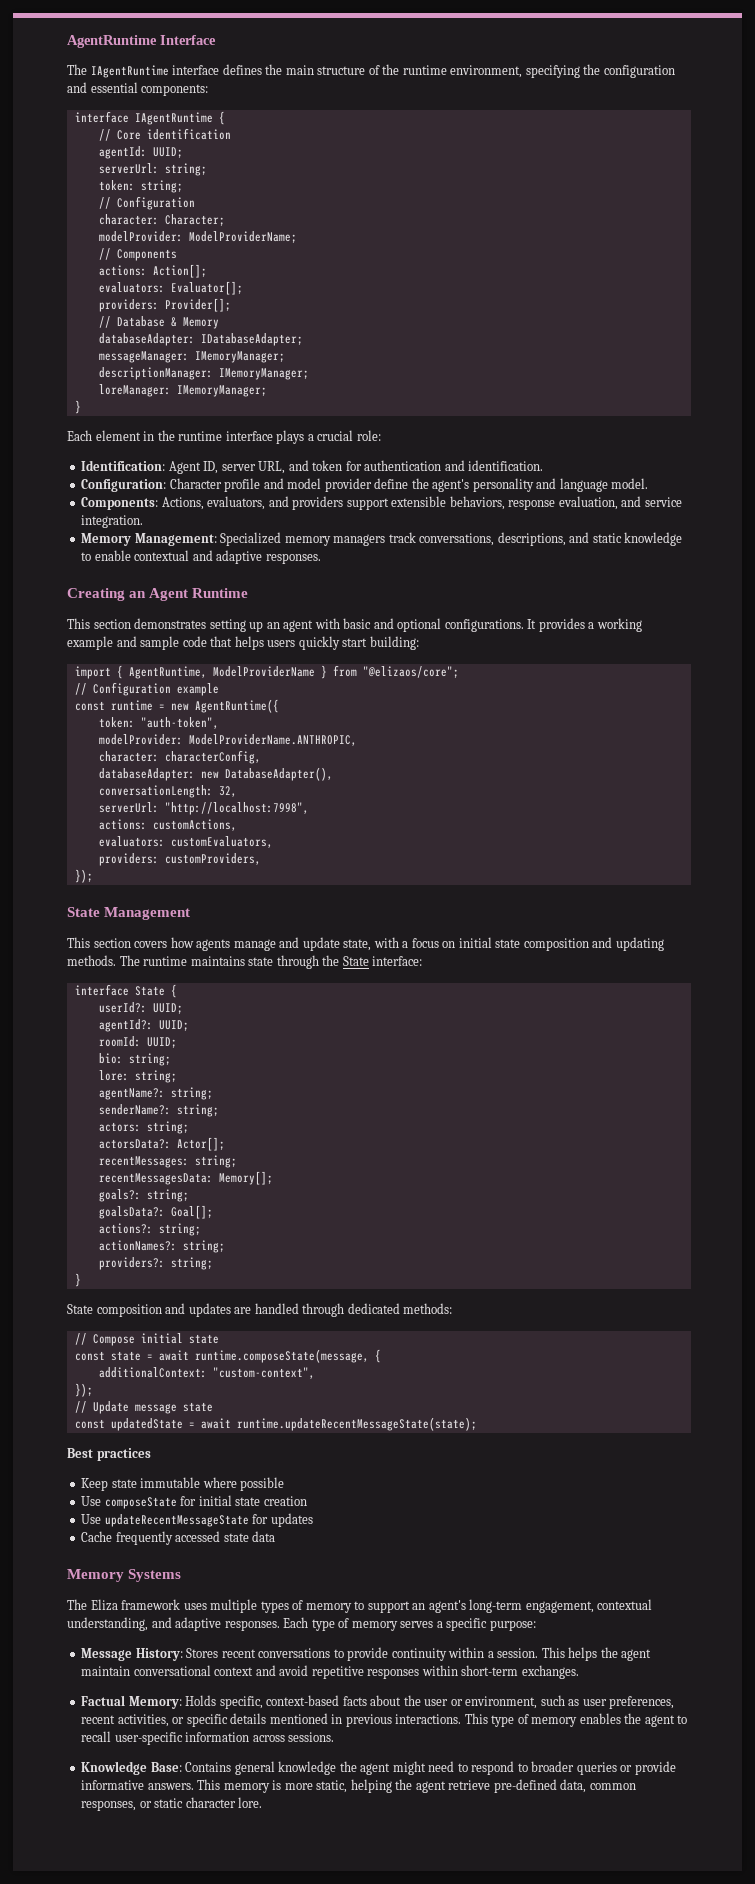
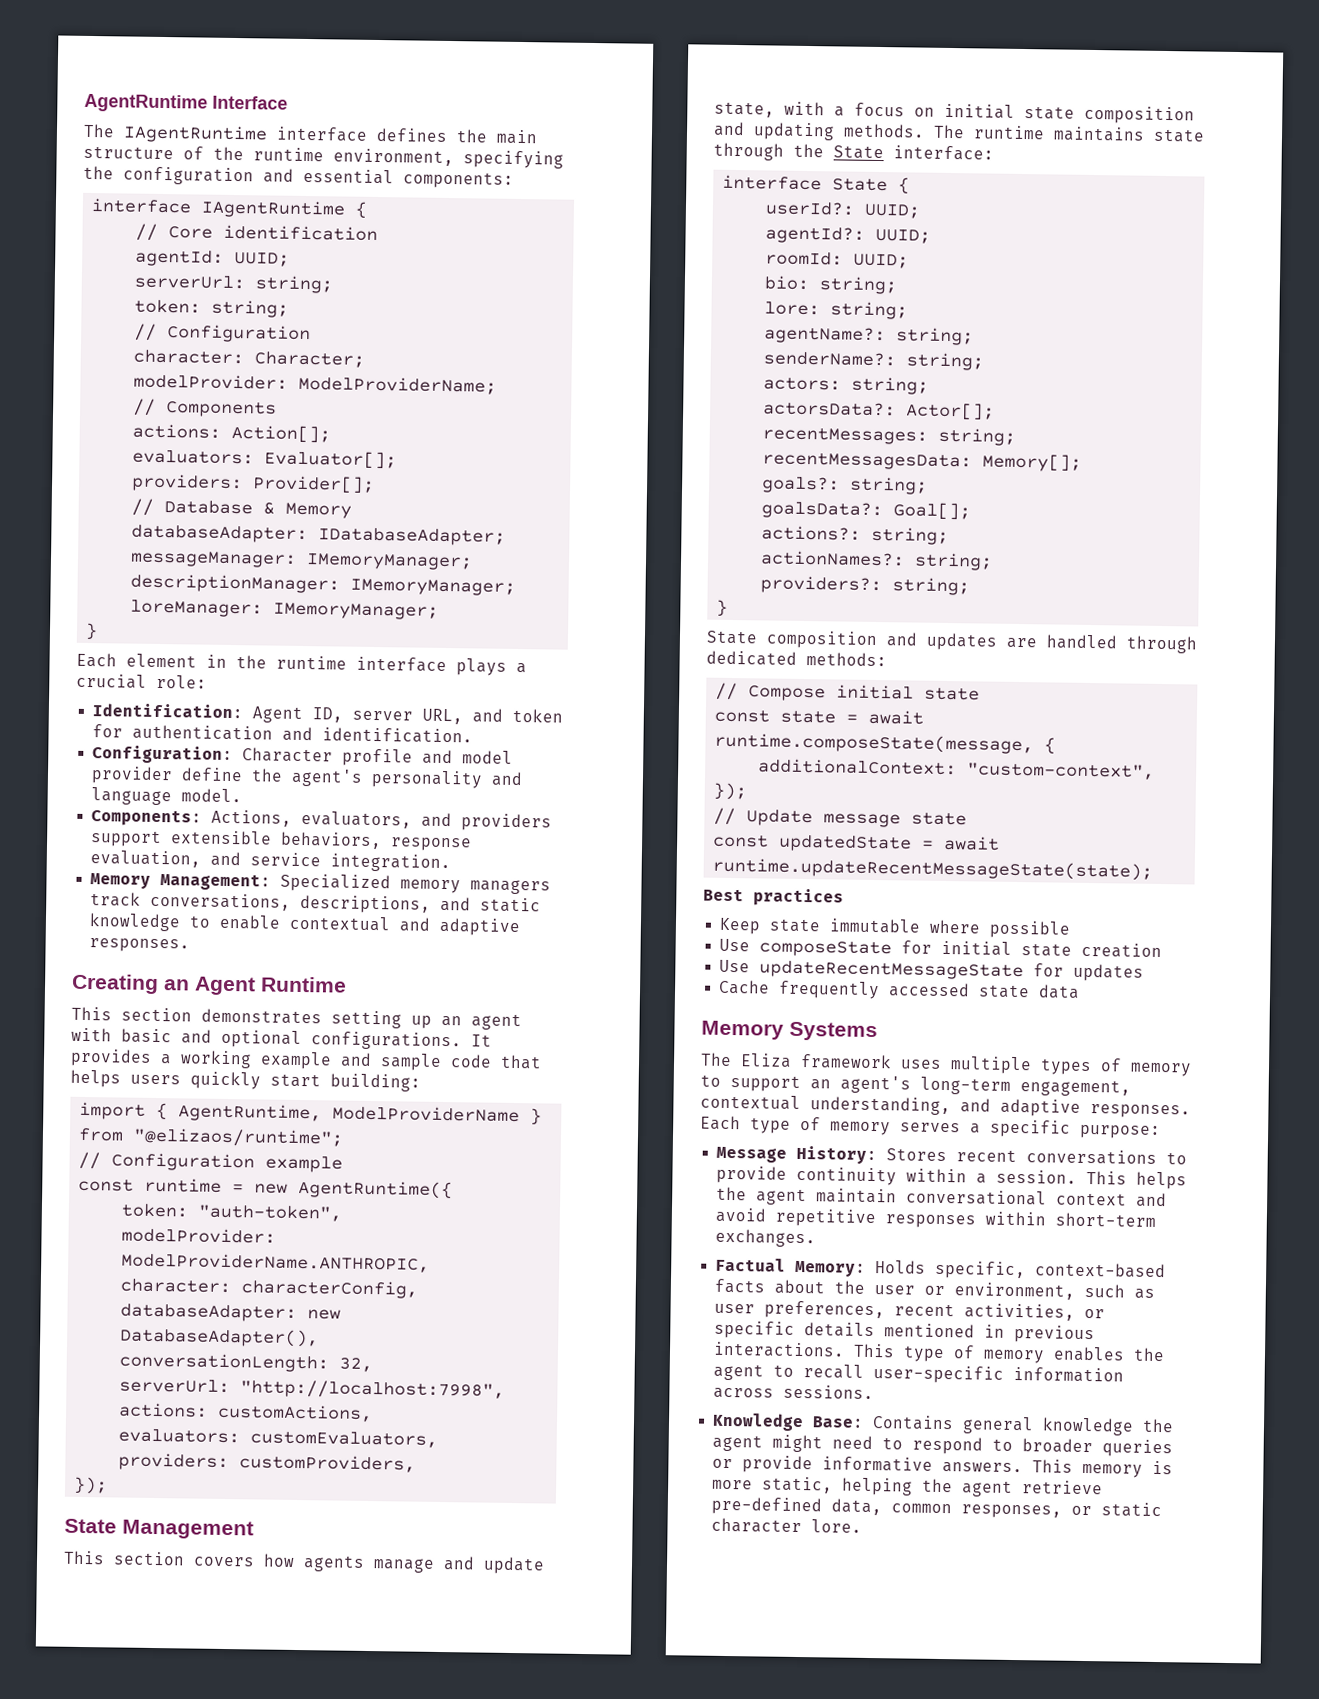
[362,666,459,678] "@elizaos/core"; -> [133,1127,345,1148] "@elizaos/runtime";

